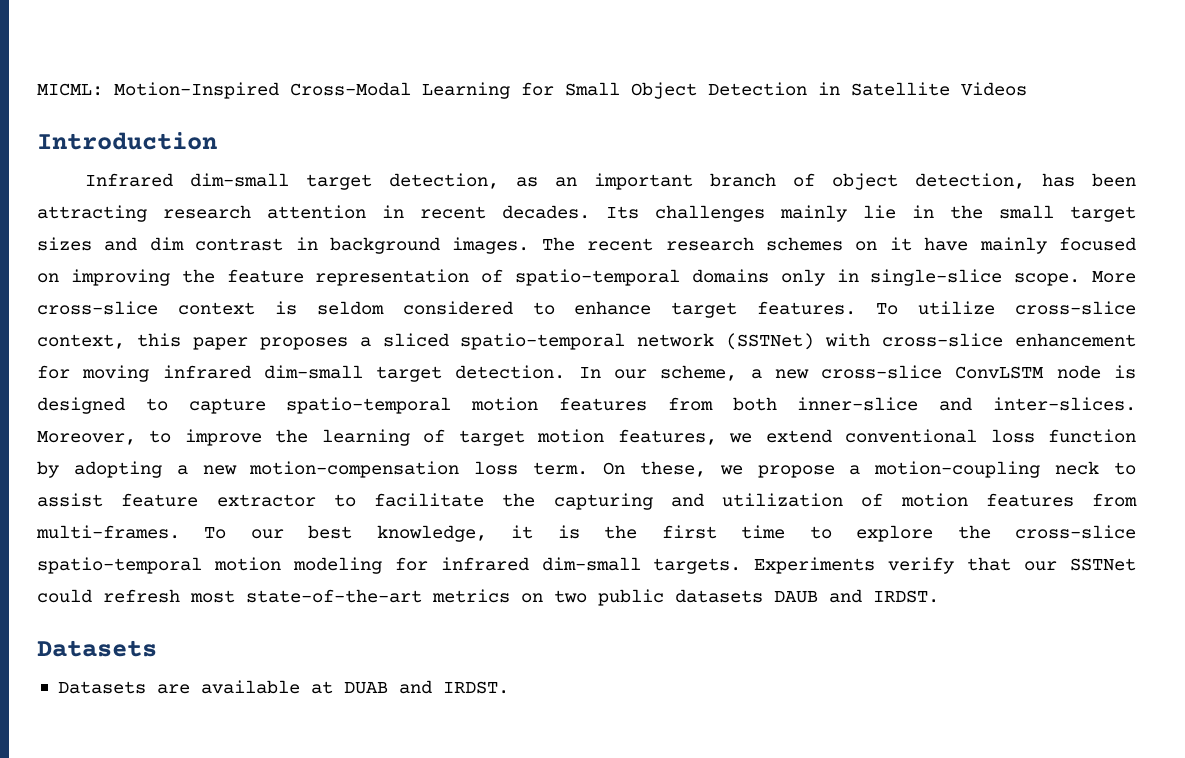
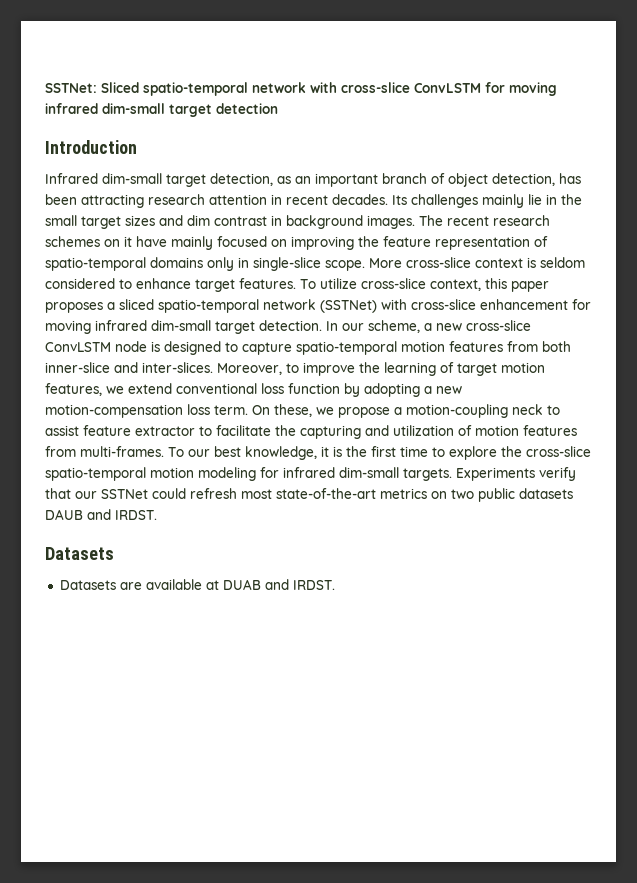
[37,82,1027,99] MICML: Motion-Inspired Cross-Modal Learning for Small Object Detection in Satellite Videos -> [45,82,557,96] [45,103,278,117] SSTNet: Sliced spatio-temporal network with cross-slice ConvLSTM for moving infrared dim-small target detection

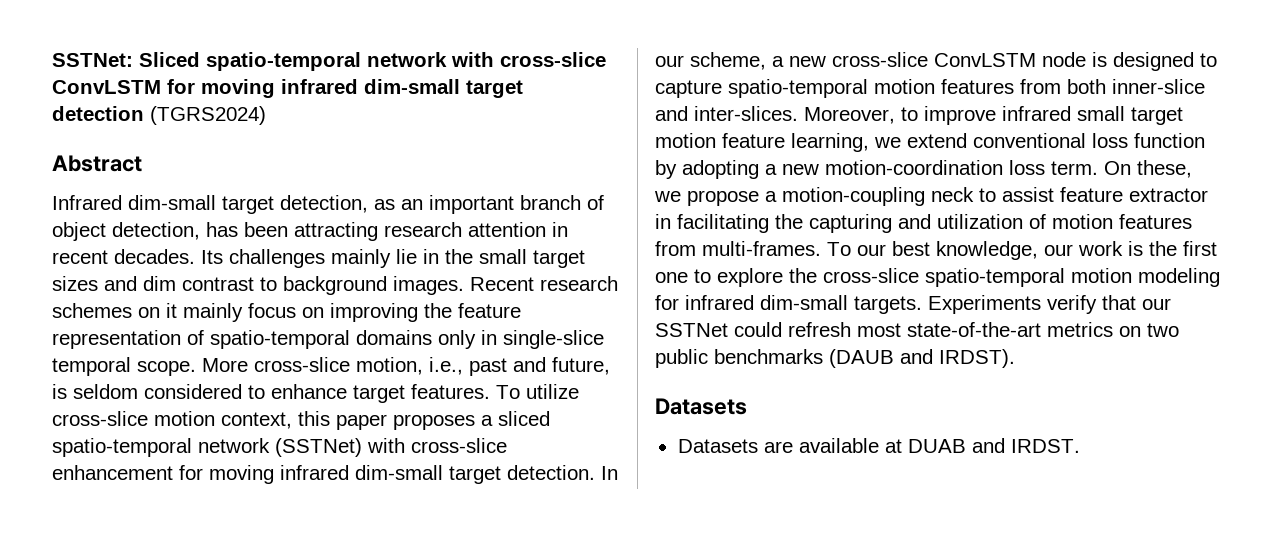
[45,140,137,154] // Introduction -> [150,106,266,125] [52,155,142,172] (TGRS2024) // Abstract
[271,215,282,226] in -> [260,277,277,291] to
[419,215,489,226] The recent -> [470,277,534,291] Recent
[136,236,267,250] have mainly focused -> [183,303,296,322] mainly focus
(321, 264) none -> [52,357,131,376] temporal
[475,258,523,268] context -> [356,357,610,376] motion, i.e., past and future,
(426, 283) none -> [154,411,215,426] motion
[359,362,545,376] [45,383,102,396] the learning of target motion features, -> [1002,106,1183,125] [655,133,869,152] infrared small target motion feature learning,
[45,404,183,418] motion-compensation -> [825,160,1003,175] motion-coordination
[199,425,271,436] to facilitate -> [655,214,769,233] in facilitating
[321,446,329,457] it -> [1044,241,1123,256] our work
[400,446,428,457] time -> [655,272,688,283] one
[519,488,573,499] [45,509,157,520] datasets DAUB and IRDST. -> [714,349,1015,368] benchmarks (DAUB and IRDST).

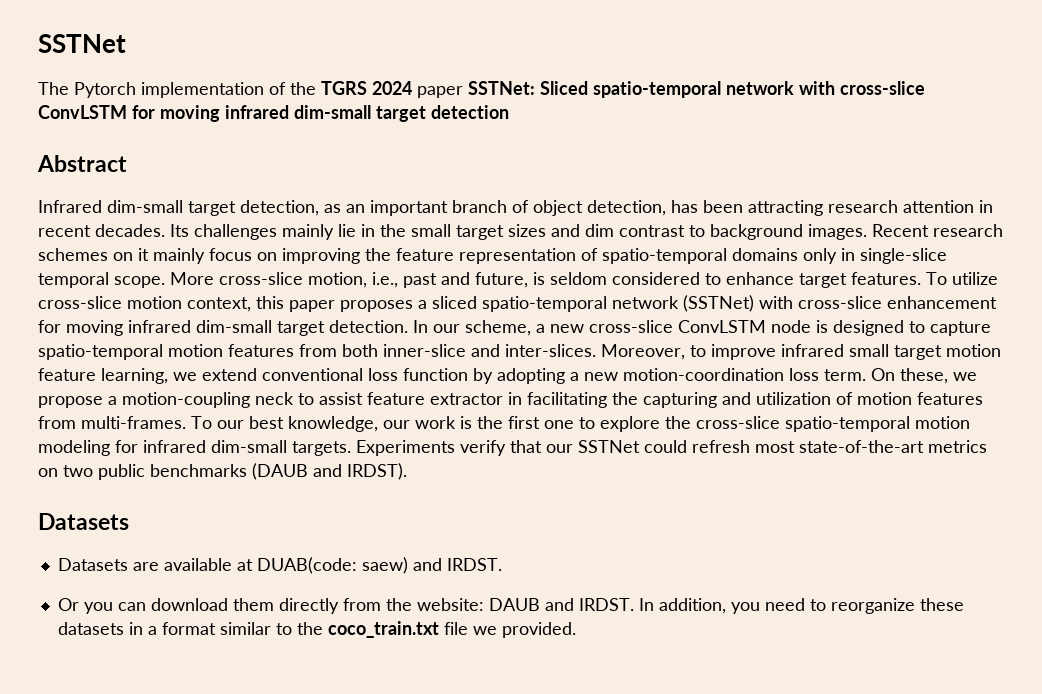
(52, 60) none -> [38,34,126,53] [38,81,463,98] SSTNet // The Pytorch implementation of the TGRS 2024 paper
[150,106,266,125] (TGRS2024) -> (509, 112) none
[907,438,1080,453] DUAB and IRDST. -> [256,557,502,574] [57,598,964,614] [57,621,576,638] DUAB(code: saew) and IRDST. // Or you can download them directly from the website: DAUB and IRDST. In addition, you need to reorganize these datasets in a format similar to the coco_train.txt file we provided.

